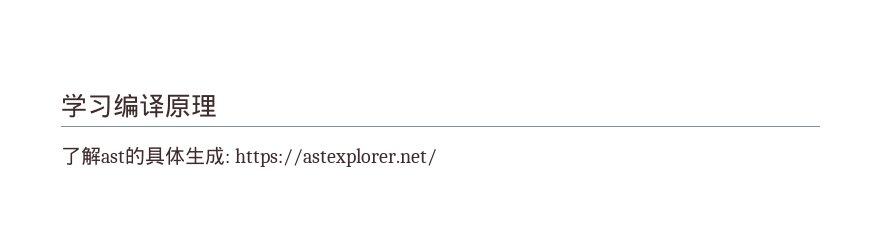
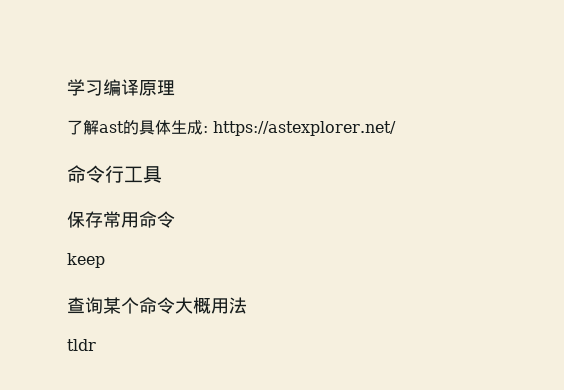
(438, 157) none -> [67,165,162,183] [67,211,175,228] [67,253,105,268] [67,297,247,314] [67,339,96,351] // 命令行工具 // 保存常用命令 // keep // 查询某个命令大概用法 // tldr

